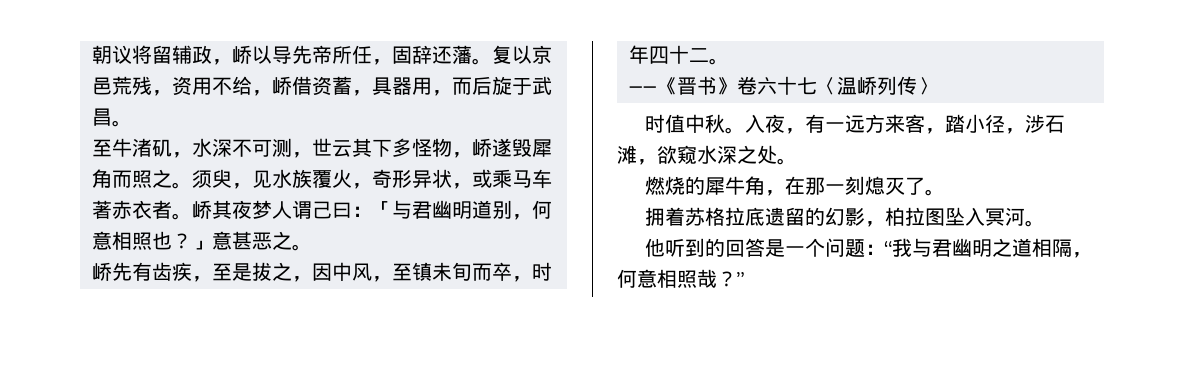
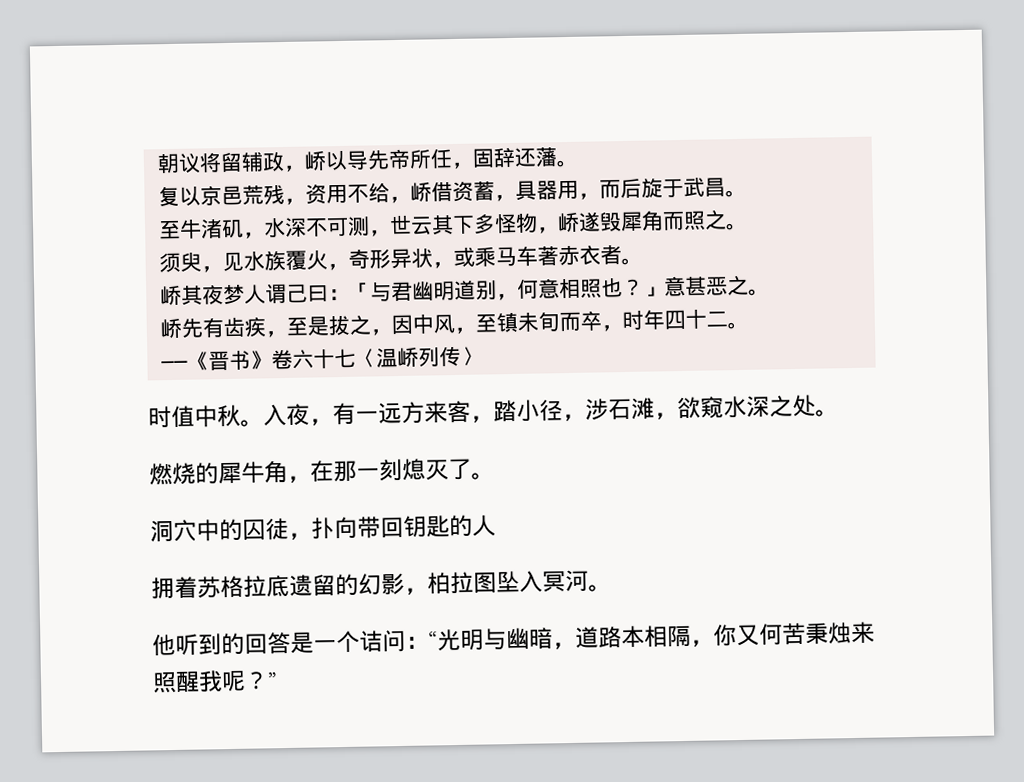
(492, 61) none -> (579, 163) //
(192, 185) none -> (748, 226) //
(192, 216) none -> (643, 261) //
(946, 192) none -> [150,514,496,543] // 洞穴中的囚徒，扑向带回钥匙的人
[825,238,1093,258] [617,269,717,288] 问题：“我与君幽明之道相隔，何意相照哉 -> [359,621,875,653] [152,670,246,694] 诘问：“光明与幽暗，道路本相隔，你又何苦秉烛来照醒我呢

